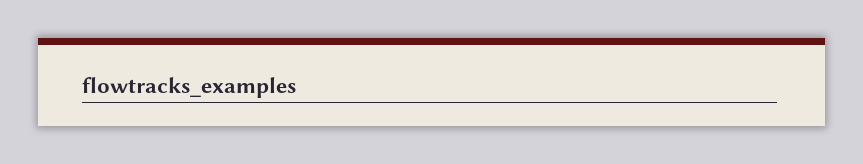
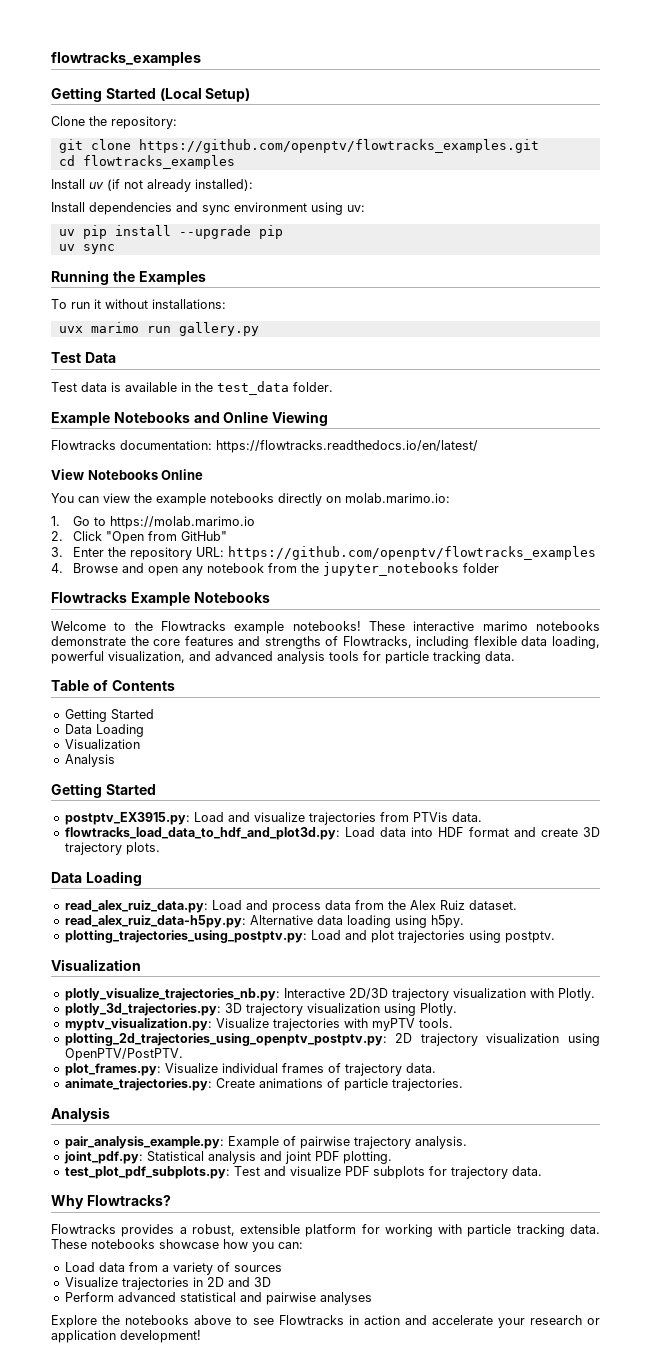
[82,77,296,98] flowtracks_examples -> [51,52,201,66] [51,87,251,102] [51,116,177,129] [58,139,539,153] [58,155,235,169] [51,179,253,192] [51,202,365,215] [58,225,283,239] [58,244,115,254] [51,270,206,285] [51,299,226,309] [58,322,259,336] [51,352,116,363] [51,381,333,395] [51,411,329,426] [51,440,478,453] [51,469,204,480] [51,493,450,506] [51,516,255,529] [51,531,227,544] [51,546,596,560] [51,562,499,576] [51,592,270,606] [51,621,600,634] [51,636,600,649] [51,651,515,664] [51,680,175,691] [64,709,154,722] [64,724,144,737] [64,739,140,749] [64,754,115,767] [51,783,156,798] [64,812,482,825] [64,827,600,840] [64,842,160,855] [51,871,142,886] [64,900,517,913] [64,915,464,928] [64,930,555,943] [51,959,141,971] [64,988,595,1001] [64,1003,457,1016] [64,1018,453,1031] [64,1033,600,1046] [64,1048,183,1061] [64,1063,436,1076] [64,1078,463,1091] [51,1107,110,1122] [64,1136,467,1149] [63,1151,392,1164] [64,1166,542,1179] [51,1195,171,1209] [51,1224,600,1237] [51,1239,303,1252] [64,1262,282,1275] [64,1277,271,1290] [64,1292,372,1305] [51,1315,600,1328] [51,1330,201,1343] flowtracks_examples // Getting Started (Local Setup) // Clone the repository: // git clone https://github.com/openptv/flowtracks_examples.git // cd flowtracks_examples // Install uv (if not already installed): // Install dependencies and sync environment using uv: // uv pip install --upgrade pip // uv sync // Running the Examples // To run it without installations: // uvx marimo run gallery.py // Test Data // Test data is available in the test_data folder. // Example Notebooks and Online Viewing // Flowtracks documentation: https://flowtracks.readthedocs.io/en/latest/ // View Notebooks Online // You can view the example notebooks directly on molab.marimo.io: // 1. Go to https://molab.marimo.io // 2. Click "Open from GitHub" // 3. Enter the repository URL: https://github.com/openptv/flowtracks_examples // 4. Browse and open any notebook from the jupyter_notebooks folder // Flowtracks Example Notebooks // Welcome to the Flowtracks example notebooks! These interactive marimo notebooks demonstrate the core features and strengths of Flowtracks, including flexible data loading, powerful visualization, and advanced analysis tools for particle tracking data. // Table of Contents // Getting Started // Data Loading // Visualization // Analysis // Getting Started // postptv_EX3915.py: Load and visualize trajectories from PTVis data. // flowtracks_load_data_to_hdf_and_plot3d.py: Load data into HDF format and create 3D trajectory plots. // Data Loading // read_alex_ruiz_data.py: Load and process data from the Alex Ruiz dataset. // read_alex_ruiz_data-h5py.py: Alternative data loading using h5py. // plotting_trajectories_using_postptv.py: Load and plot trajectories using postptv. // Visualization // plotly_visualize_trajectories_nb.py: Interactive 2D/3D trajectory visualization with Plotly. // plotly_3d_trajectories.py: 3D trajectory visualization using Plotly. // myptv_visualization.py: Visualize trajectories with myPTV tools. // plotting_2d_trajectories_using_openptv_postptv.py: 2D trajectory visualization using OpenPTV/PostPTV. // plot_frames.py: Visualize individual frames of trajectory data. // animate_trajectories.py: Create animations of particle trajectories. // Analysis // pair_analysis_example.py: Example of pairwise trajectory analysis. // joint_pdf.py: Statistical analysis and joint PDF plotting. // test_plot_pdf_subplots.py: Test and visualize PDF subplots for trajectory data. // Why Flowtracks? // Flowtracks provides a robust, extensible platform for working with particle tracking data. These notebooks showcase how you can: // Load data from a variety of sources // Visualize trajectories in 2D and 3D // Perform advanced statistical and pairwise analyses // Explore the notebooks above to see Flowtracks in action and accelerate your research or application development!

